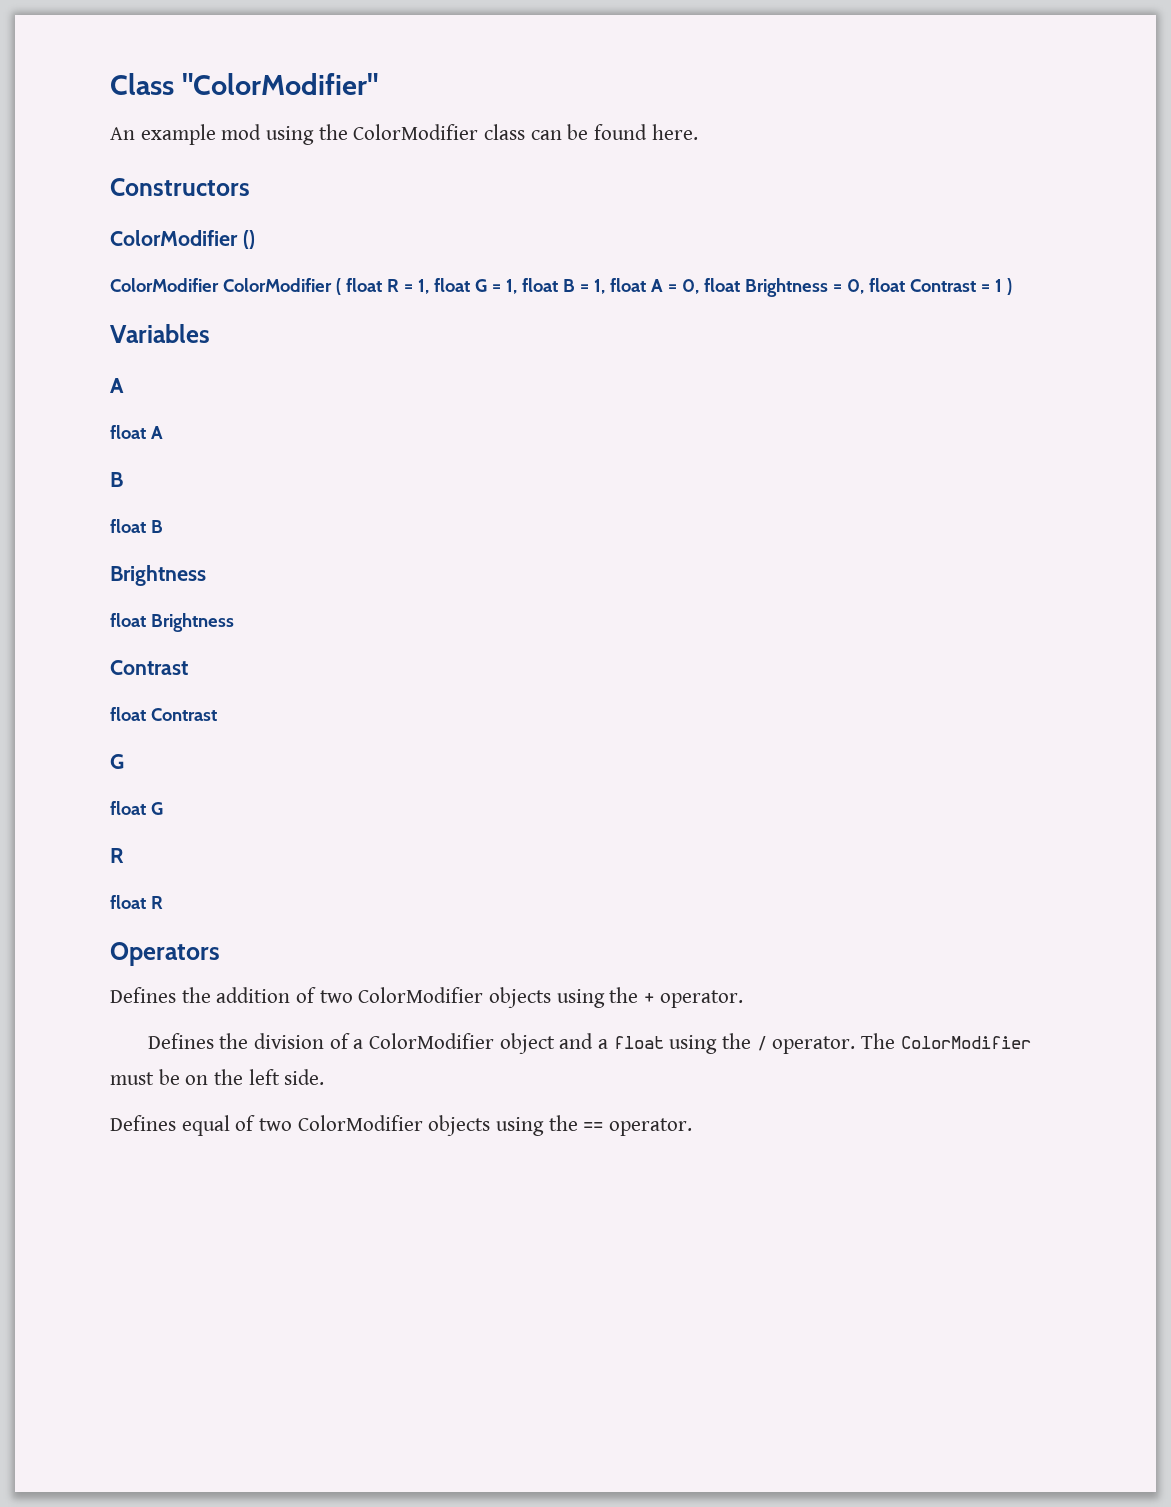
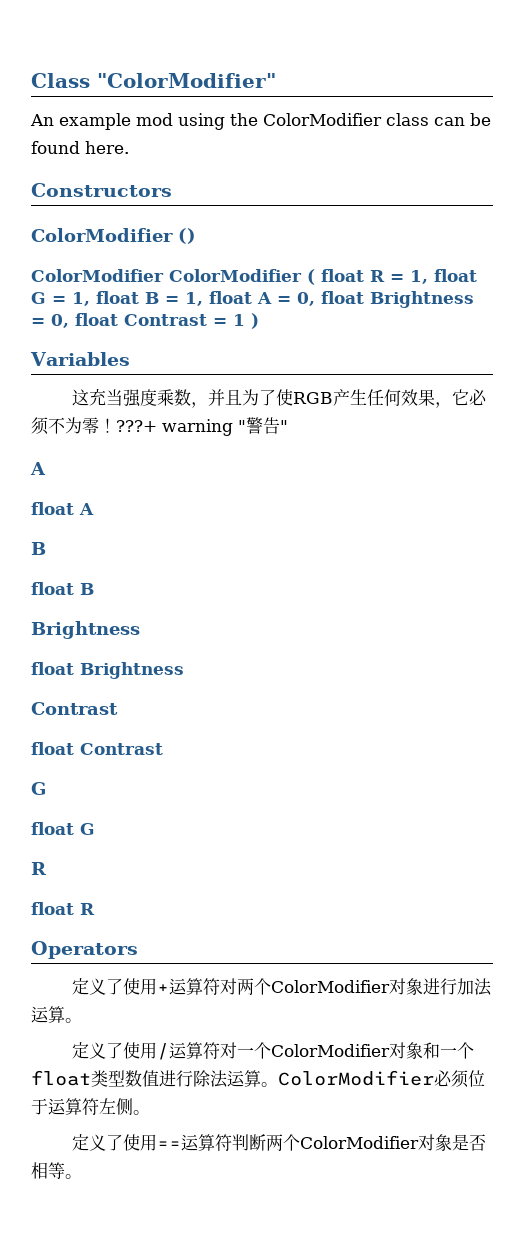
(210, 333) none -> [71,388,487,408] [31,417,288,436] // 这充当强度乘数，并且为了使RGB产生任何效果，它必须不为零！???+ warning "警告"
[110,987,743,1008] [147,1033,1031,1054] [110,1069,325,1085] [110,1115,693,1136] Defines the addition of two ColorModifier objects using the + operator. // Defines the division of a ColorModifier object and a float using the / operator. The ColorModifier must be on the left side. // Defines equal of two ColorModifier objects using the == operator. -> [71,978,492,996] [31,1006,82,1023] [71,1042,474,1060] [31,1070,485,1088] [31,1098,150,1115] [71,1134,486,1151] [31,1162,82,1179] 定义了使用+运算符对两个ColorModifier对象进行加法运算。 // 定义了使用/运算符对一个ColorModifier对象和一个float类型数值进行除法运算。ColorModifier必须位于运算符左侧。 // 定义了使用==运算符判断两个ColorModifier对象是否相等。

